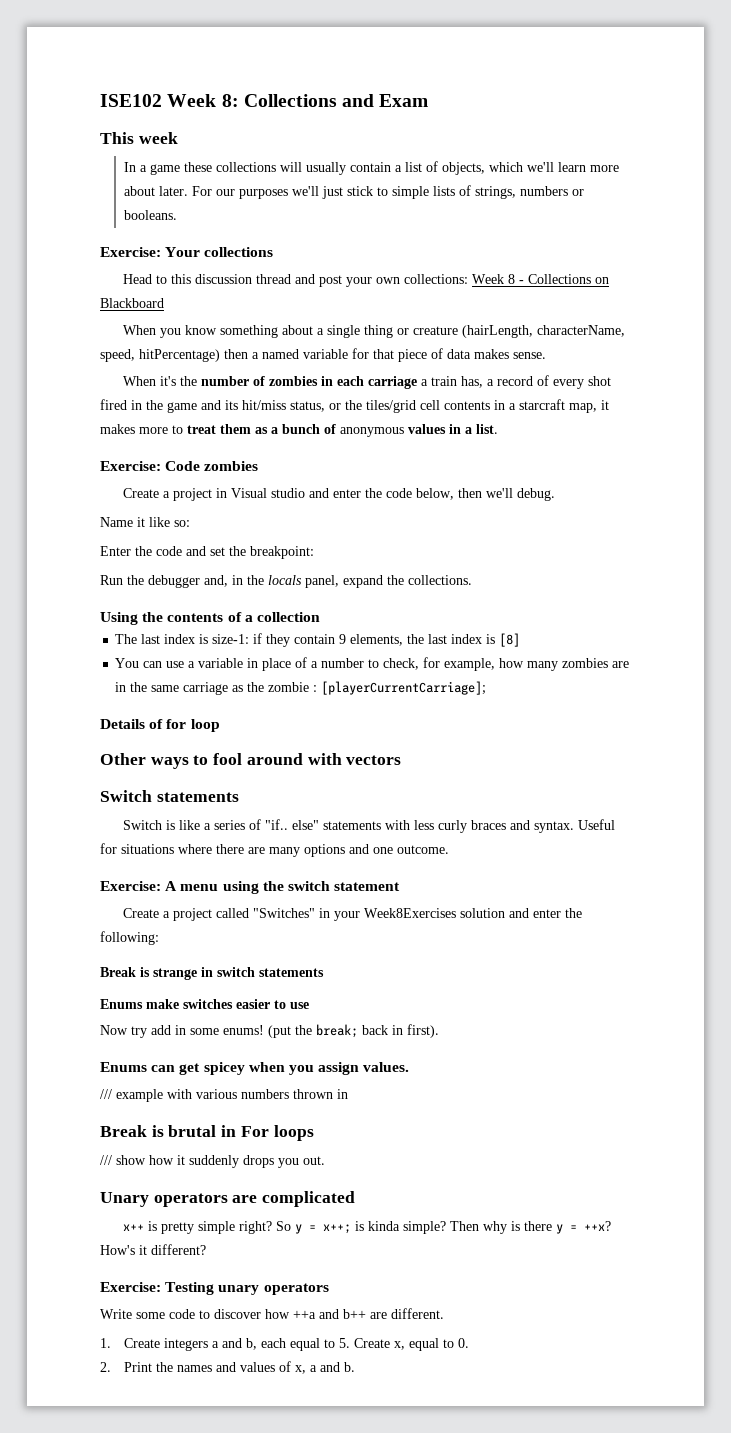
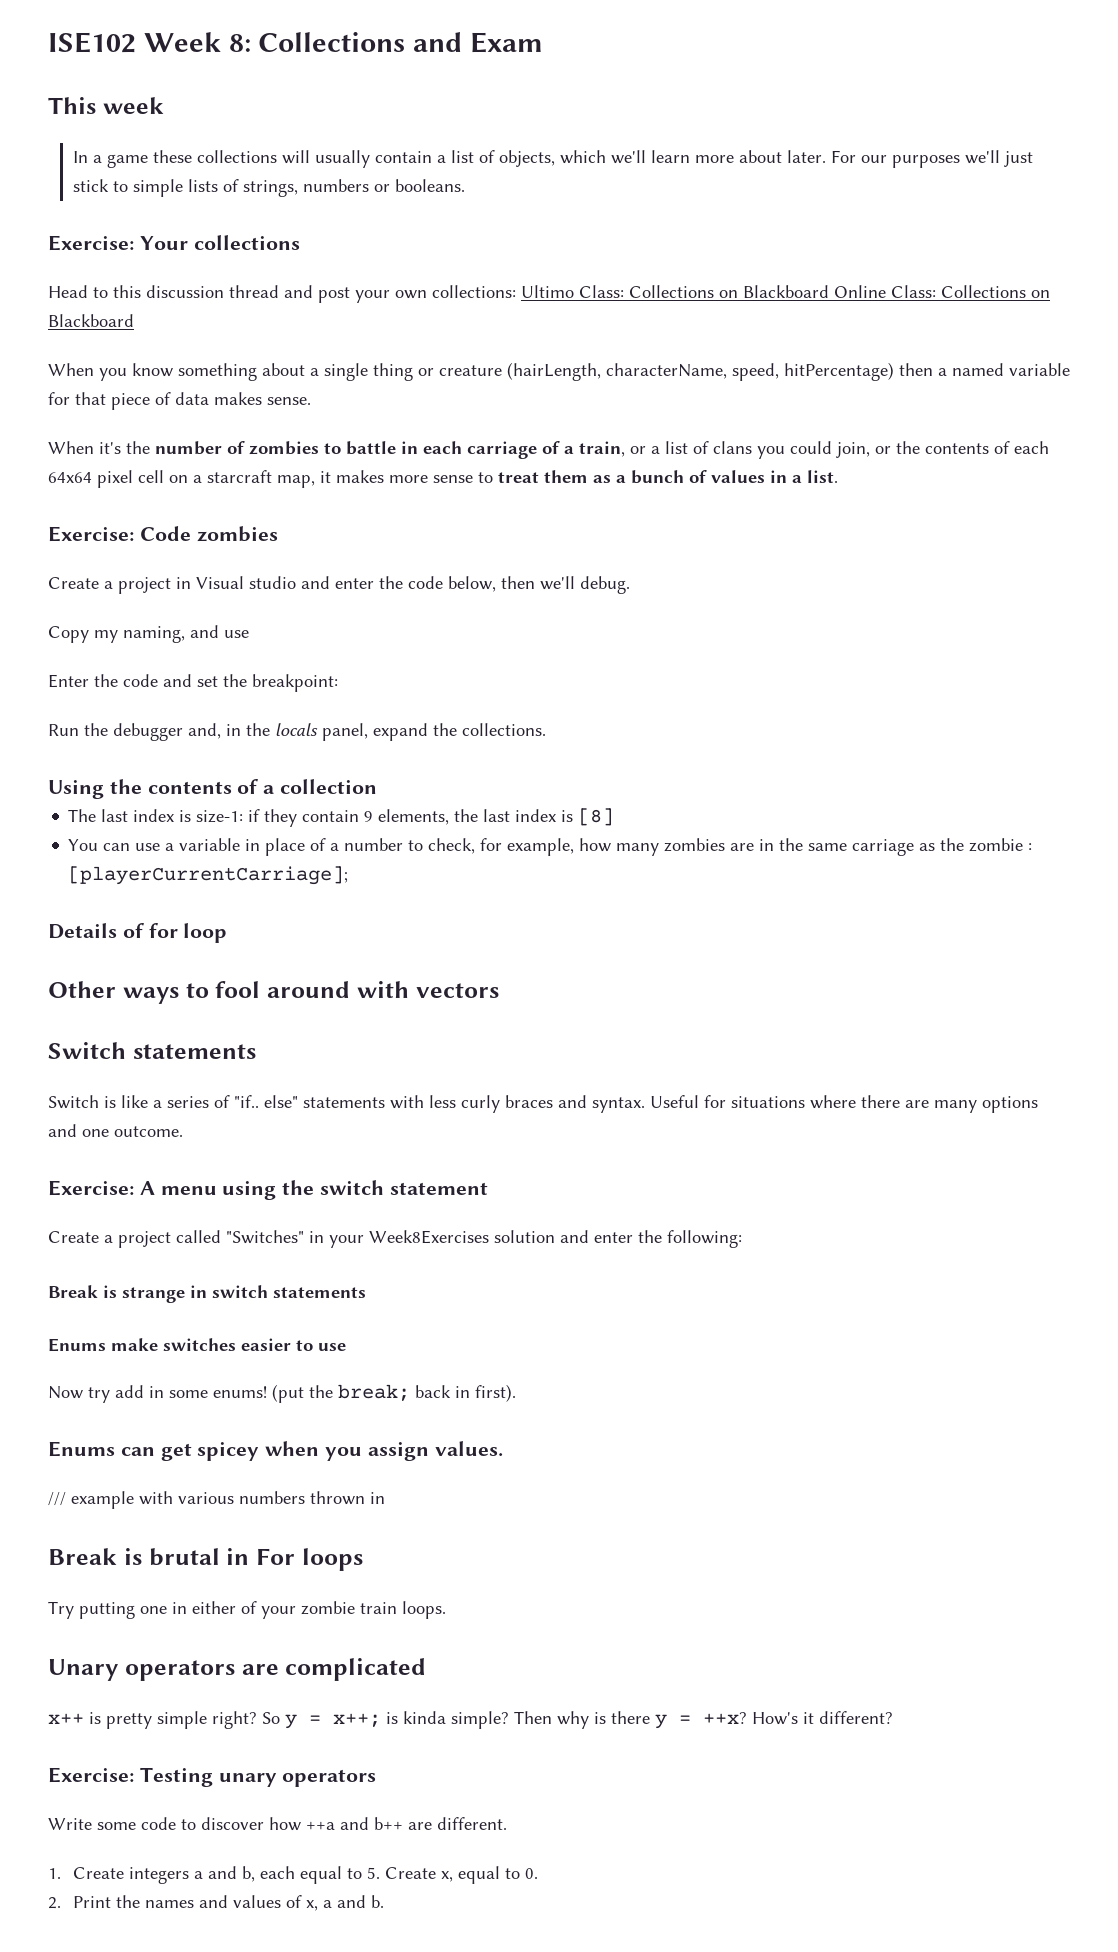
[471,274,524,284] Week 8 - -> [521,285,936,298] Ultimo Class: Collections on Blackboard Online Class:
(318, 381) none -> [324,441,396,455] to battle
[420,375,611,389] [100,399,505,413] a train has, a record of every shot fired in the game and its hit/miss status, or the tiles/grid cell contents in -> [542,441,1049,459] [48,470,188,488] of a train, or a list of clans you could join, or the contents of each 64x64 pixel cell on
(168, 430) none -> [433,475,473,483] sense
[340,427,404,437] anonymous -> (707, 476) none
[100,517,190,527] Name it like so: -> [48,625,249,643] Copy my naming, and use
[100,1155,325,1168] /// show how it suddenly drops you out. -> [48,1601,446,1619] Try putting one in either of your zombie train loops.

